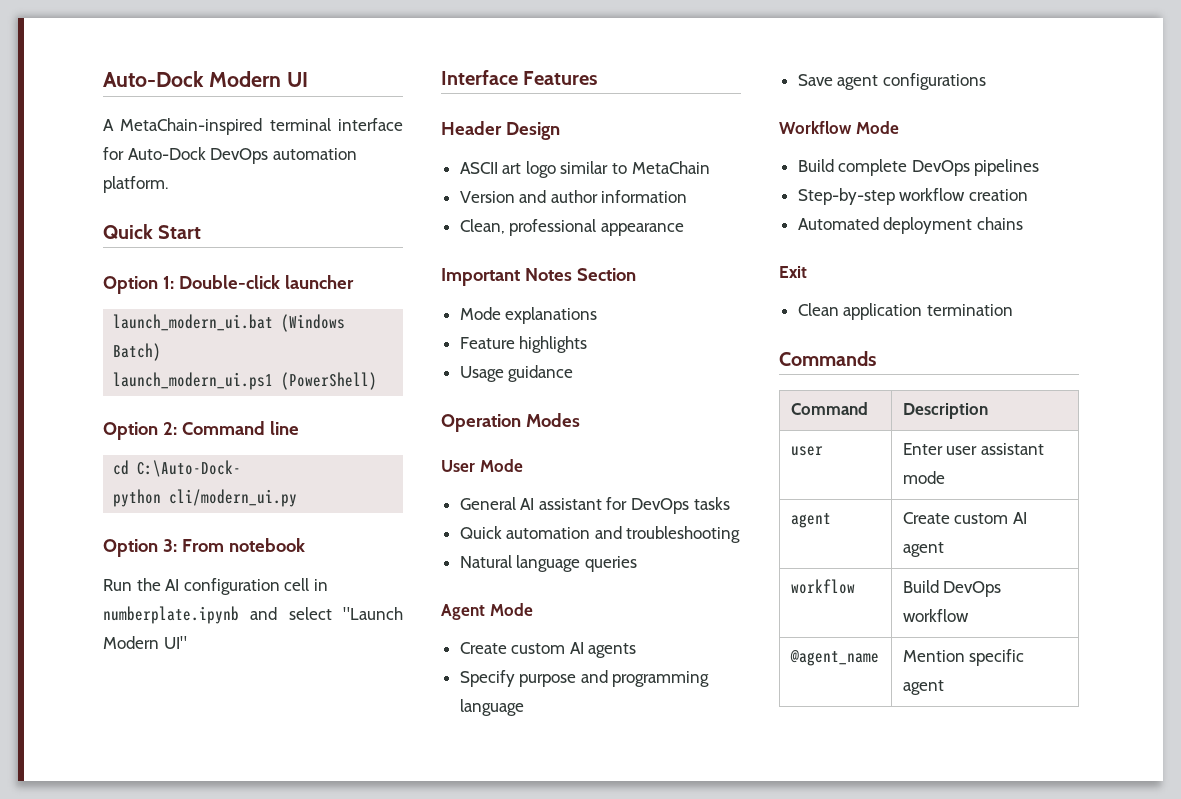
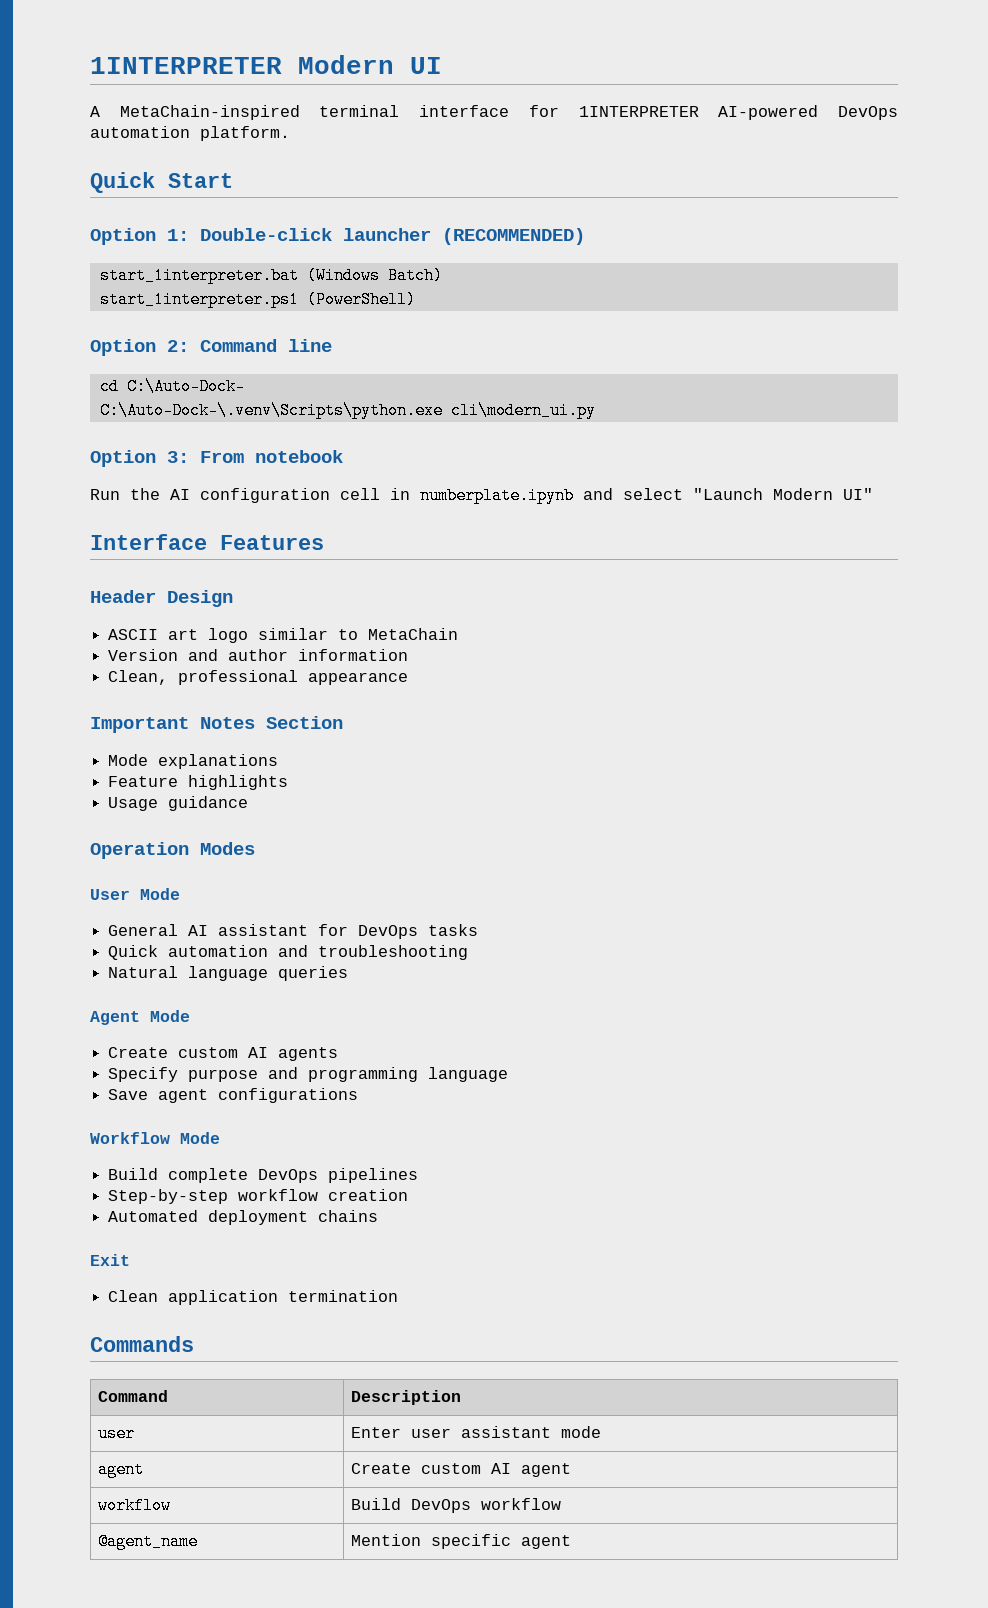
[103,71,204,87] Auto-Dock -> [90,57,282,74] 1INTERPRETER
[127,147,206,160] Auto-Dock -> [578,105,819,120] 1INTERPRETER AI-powered
[113,314,274,331] // launch_modern_ui.bat -> [442,228,585,245] [99,267,299,284] (RECOMMENDED) // start_1interpreter.bat
[113,372,274,390] launch_modern_ui.ps1 -> [99,291,299,308] start_1interpreter.ps1
[113,489,298,507] python cli/modern_ui.py -> [99,402,596,419] C:\Auto-Dock-\.venv\Scripts\python.exe cli\modern_ui.py

